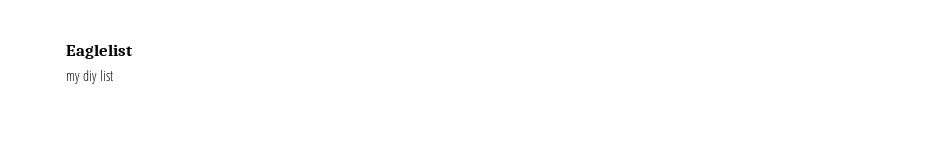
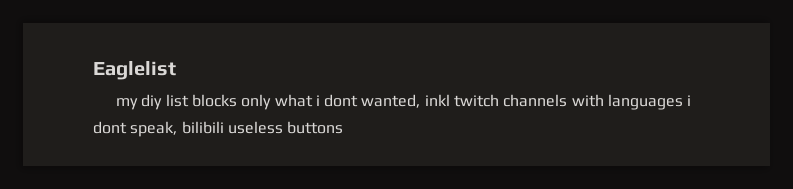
(113, 75) none -> [191,94,692,110] [93,121,344,137] blocks only what i dont wanted, inkl twitch channels with languages i dont speak, bilibili useless buttons

